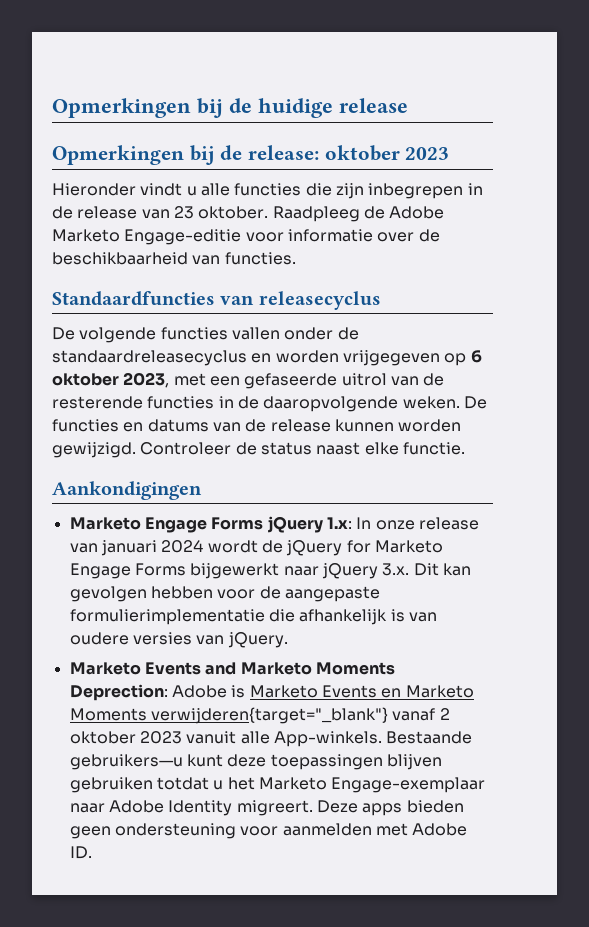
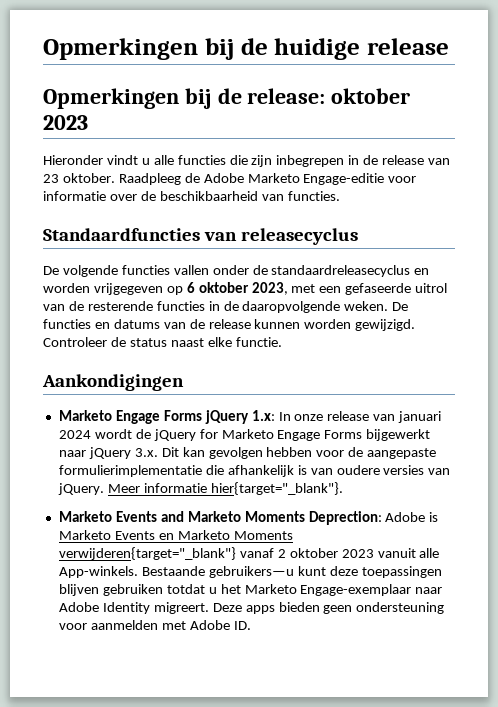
(288, 640) none -> [107,482,343,495] Meer informatie hier{target="_blank"}.

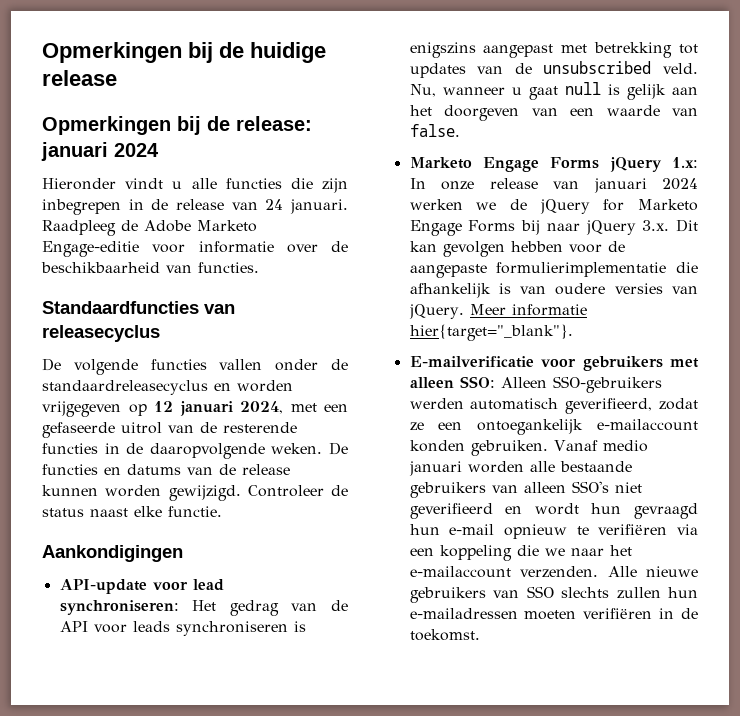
[331,88,411,104] [43,115,88,130] oktober 2023 -> [41,142,159,161] januari 2024
[43,173,115,183] 23 oktober. -> [265,199,348,214] 24 januari.
[186,282,288,295] 6 oktober 2023, -> [154,401,283,416] 12 januari 2024,
(184, 382) none -> [59,579,224,594] [59,600,348,616] [59,621,306,636] [409,42,698,58] [409,61,698,78] [409,82,698,100] [409,105,698,121] [409,124,460,137] // API-update voor lead synchroniseren: Het gedrag van de API voor leads synchroniseren is enigszins aangepast met betrekking tot updates van de unsubscribed veld. Nu, wanneer u gaat null is gelijk aan het doorgeven van een waarde van false.
[94,429,132,439] wordt -> [409,199,497,210] werken we
[366,429,431,441] bijgewerkt -> [521,220,541,235] bij
[58,511,439,525] [58,530,293,540] [58,547,440,560] [58,566,442,578] [58,584,443,596] [58,602,445,614] [58,620,251,630] Marketo Events and Marketo Moments Deprection: Adobe is Marketo Events en Marketo Moments verwijderen{target="_blank"} vanaf 2 oktober 2023 vanuit alle App-winkels. Bestaande gebruikers—u kunt deze toepassingen blijven gebruiken totdat u het Marketo Engage-exemplaar naar Adobe Identity migreert. Deze apps bieden geen ondersteuning voor aanmelden met Adobe ID. -> [409,356,699,371] [409,376,662,393] [409,398,698,414] [409,419,698,435] [409,440,648,456] [408,461,632,476] [409,481,642,498] [409,503,698,519] [409,524,698,539] [409,545,632,561] [409,566,698,578] [409,586,698,603] [409,608,698,620] [409,629,480,641] E-mailverificatie voor gebruikers met alleen SSO: Alleen SSO-gebruikers werden automatisch geverifieerd, zodat ze een ontoegankelijk e-mailaccount konden gebruiken. Vanaf medio januari worden alle bestaande gebruikers van alleen SSO's niet geverifieerd en wordt hun gevraagd hun e-mail opnieuw te verifiëren via een koppeling die we naar het e-mailaccount verzenden. Alle nieuwe gebruikers van SSO slechts zullen hun e-mailadressen moeten verifiëren in de toekomst.

